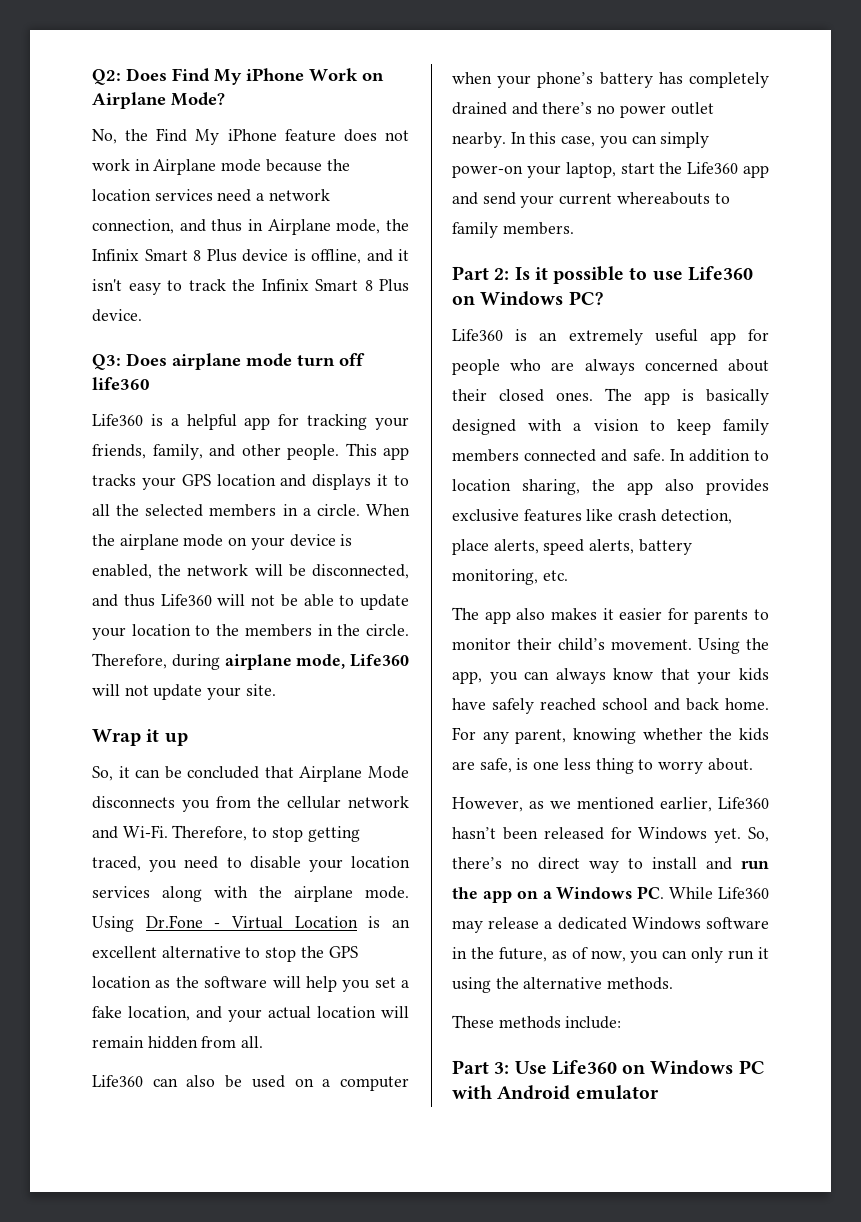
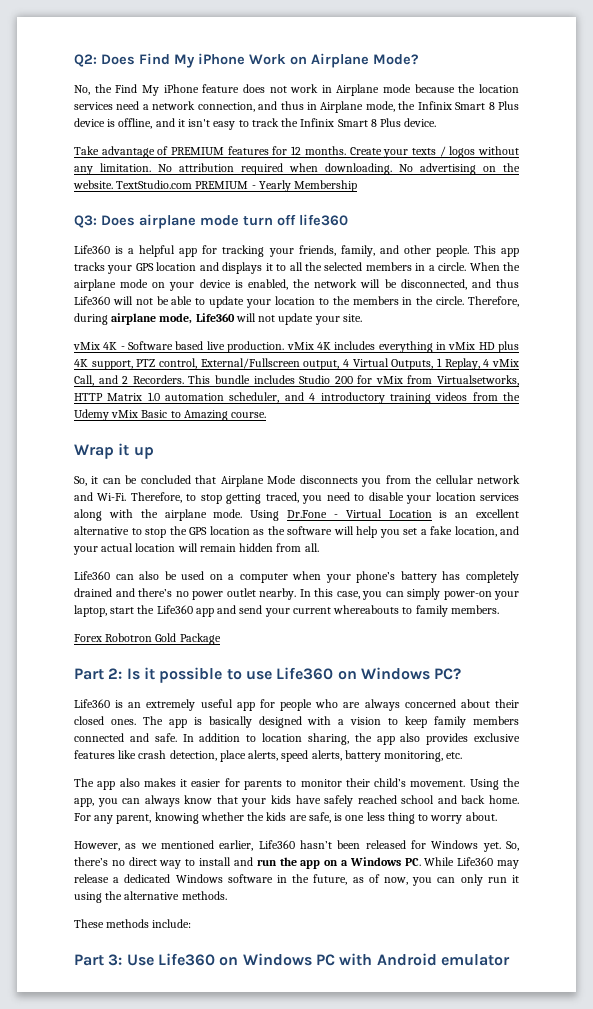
(142, 315) none -> [74,146,519,158] [74,163,520,175] [73,180,358,192] // Take advantage of PREMIUM features for 12 months. Create your texts / logos without any limitation. No attribution required when downloading. No advertising on the website. TextStudio.com PREMIUM - Yearly Membership
(276, 690) none -> [73,341,519,353] [74,358,520,370] [74,375,519,386] [74,392,521,404] [74,409,267,421] // vMix 4K - Software based live production. vMix 4K includes everything in vMix HD plus 4K support, PTZ control, External/Fullscreen output, 4 Virtual Outputs, 1 Replay, 4 vMix Call, and 2 Recorders. This bundle includes Studio 200 for vMix from Virtualsetworks, HTTP Matrix 1.0 automation scheduler, and 4 introductory training videos from the Udemy vMix Basic to Amazing course.
(574, 228) none -> [74,633,221,645] // Forex Robotron Gold Package

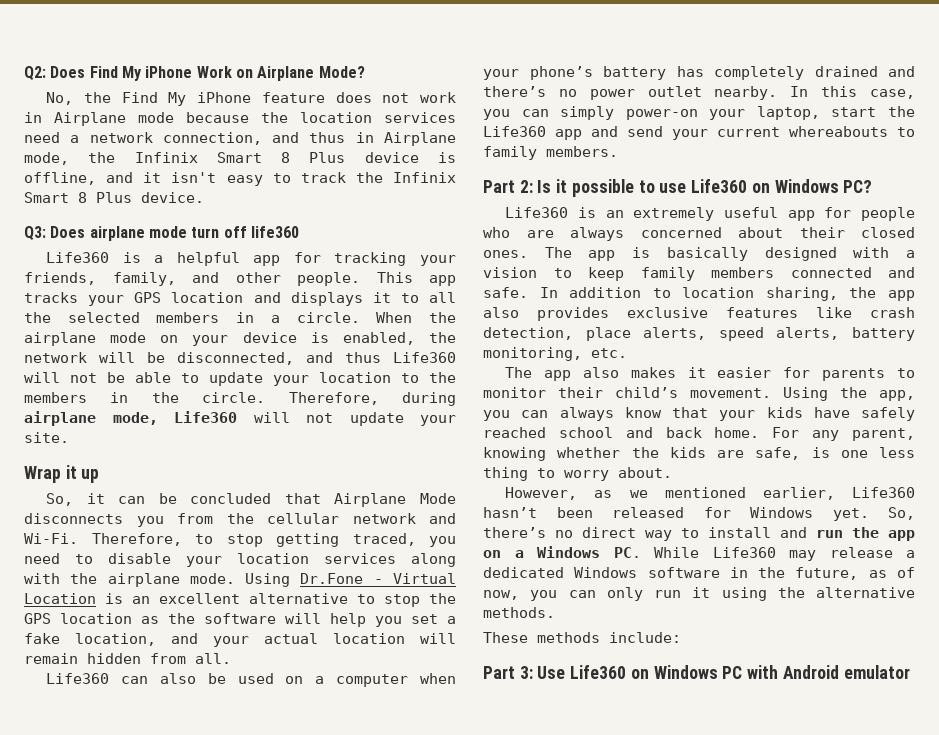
[74,146,519,158] [74,163,520,175] [73,180,358,192] // Take advantage of PREMIUM features for 12 months. Create your texts / logos without any limitation. No attribution required when downloading. No advertising on the website. TextStudio.com PREMIUM - Yearly Membership -> (204, 197) none
[73,341,519,353] [74,358,520,370] [74,375,519,386] [74,392,521,404] [74,409,267,421] // vMix 4K - Software based live production. vMix 4K includes everything in vMix HD plus 4K support, PTZ control, External/Fullscreen output, 4 Virtual Outputs, 1 Replay, 4 vMix Call, and 2 Recorders. This bundle includes Studio 200 for vMix from Virtualsetworks, HTTP Matrix 1.0 automation scheduler, and 4 introductory training videos from the Udemy vMix Basic to Amazing course. -> (69, 437) none
[74,633,221,645] // Forex Robotron Gold Package -> (618, 151) none

